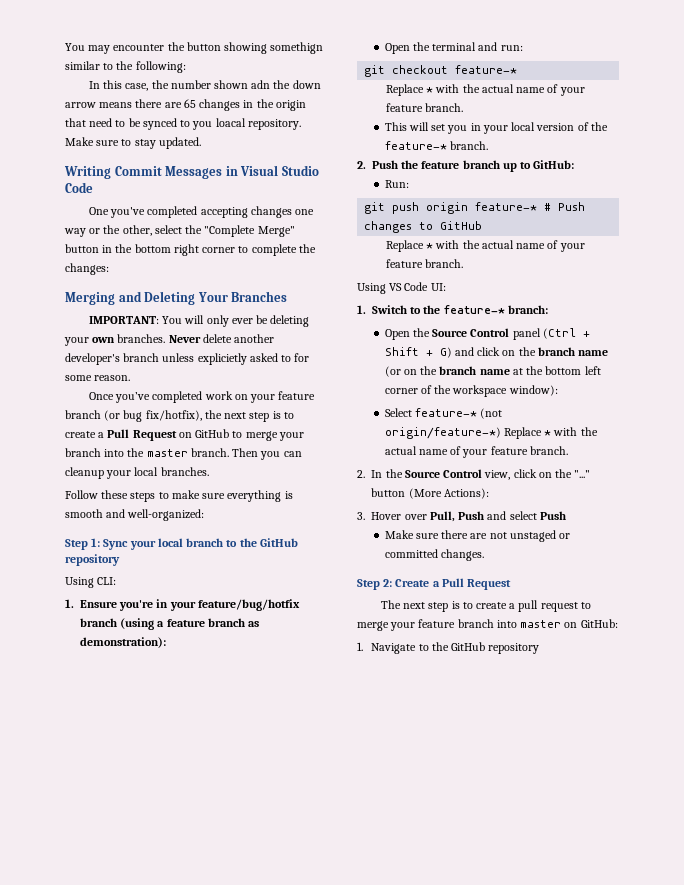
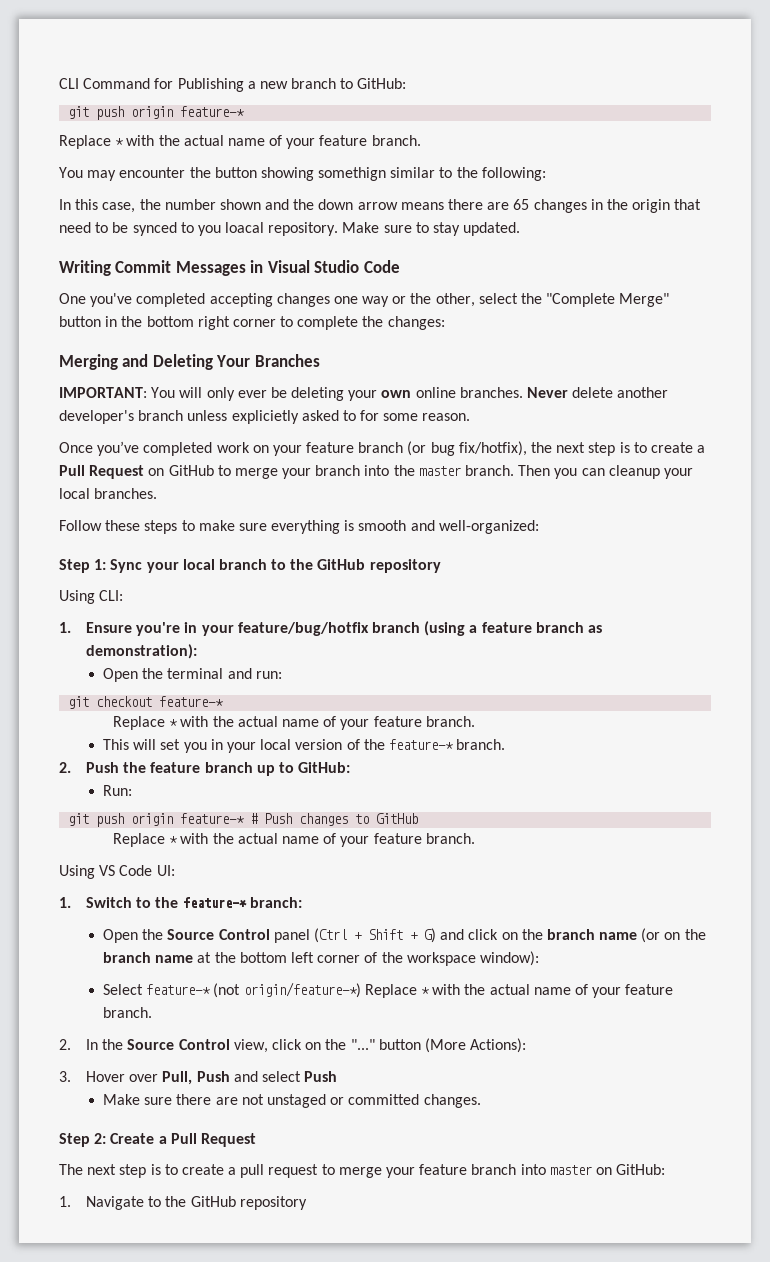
(65, 47) none -> [59,78,407,92] [68,106,245,120] [59,135,421,149] CLI Command for Publishing a new branch to GitHub: // git push origin feature-* // Replace * with the actual name of your feature branch. //
[251,80,271,89] adn -> [265,199,290,210] and
(116, 340) none -> [415,387,456,398] online

